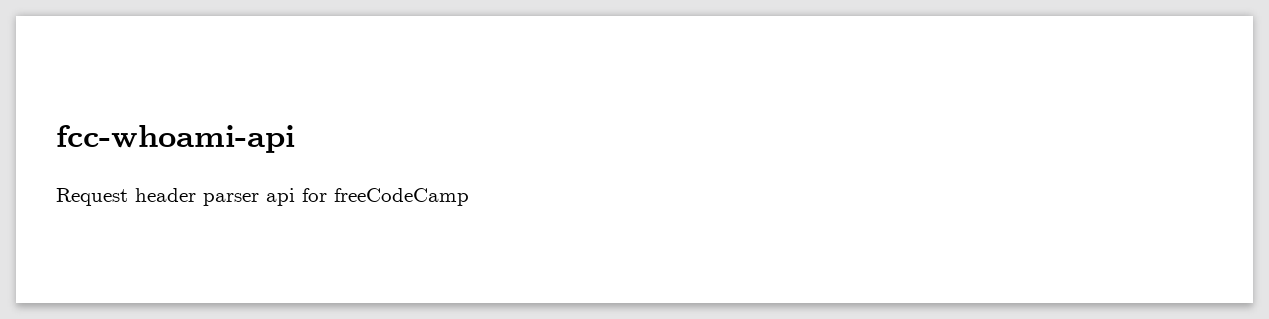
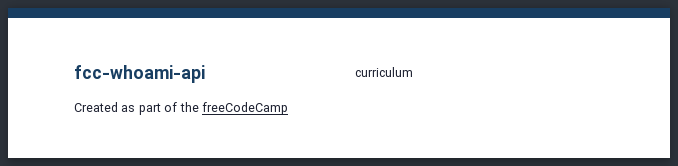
[56,188,469,206] Request header parser api for freeCodeCamp -> [74,102,288,115] [355,67,413,77] Created as part of the freeCodeCamp curriculum

